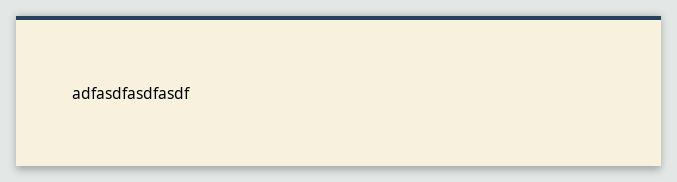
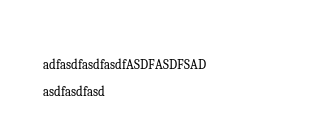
[72,87,190,99] adfasdfasdfasdf -> [43,58,206,69] [43,85,105,96] adfasdfasdfasdfASDFASDFSAD // asdfasdfasd

